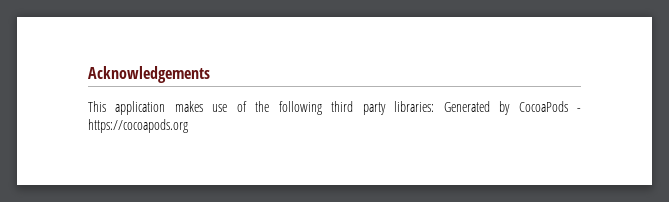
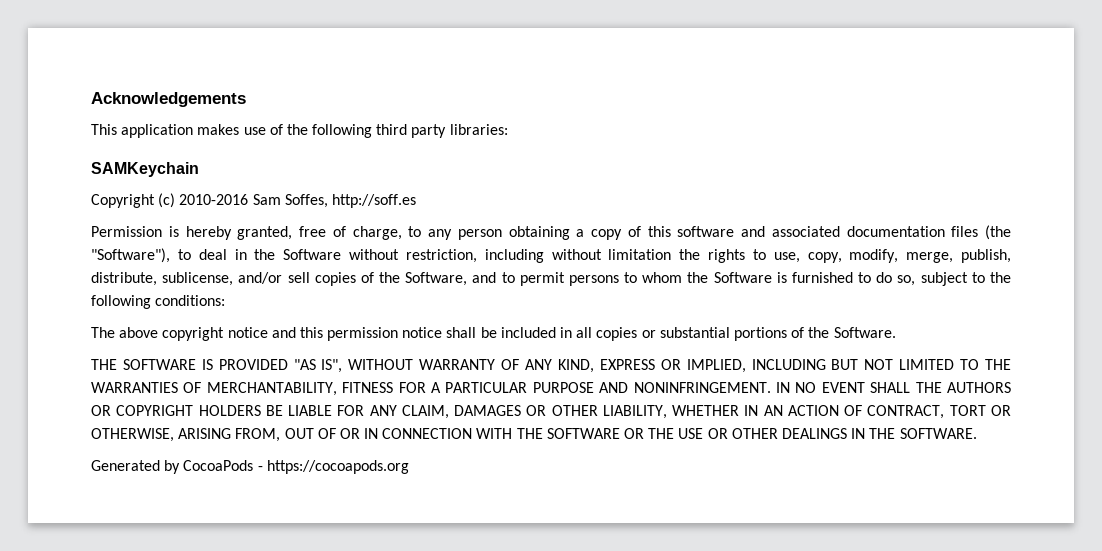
(435, 106) none -> [91,162,199,177] [91,193,416,208] [91,225,1011,240] [91,248,1012,263] [91,272,1011,286] [91,295,226,309] [91,327,896,341] [91,359,1012,373] [91,382,1011,396] [91,405,1012,419] [91,428,977,442] // SAMKeychain // Copyright (c) 2010-2016 Sam Soffes, http://soff.es // Permission is hereby granted, free of charge, to any person obtaining a copy of this software and associated documentation files (the "Software"), to deal in the Software without restriction, including without limitation the rights to use, copy, modify, merge, publish, distribute, sublicense, and/or sell copies of the Software, and to permit persons to whom the Software is furnished to do so, subject to the following conditions: // The above copyright notice and this permission notice shall be included in all copies or substantial portions of the Software. // THE SOFTWARE IS PROVIDED "AS IS", WITHOUT WARRANTY OF ANY KIND, EXPRESS OR IMPLIED, INCLUDING BUT NOT LIMITED TO THE WARRANTIES OF MERCHANTABILITY, FITNESS FOR A PARTICULAR PURPOSE AND NONINFRINGEMENT. IN NO EVENT SHALL THE AUTHORS OR COPYRIGHT HOLDERS BE LIABLE FOR ANY CLAIM, DAMAGES OR OTHER LIABILITY, WHETHER IN AN ACTION OF CONTRACT, TORT OR OTHERWISE, ARISING FROM, OUT OF OR IN CONNECTION WITH THE SOFTWARE OR THE USE OR OTHER DEALINGS IN THE SOFTWARE. //

